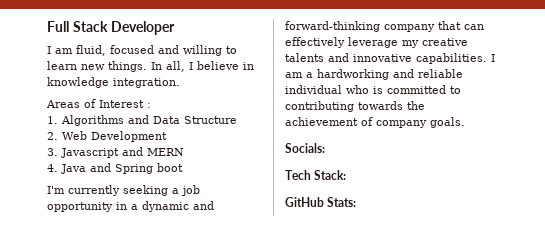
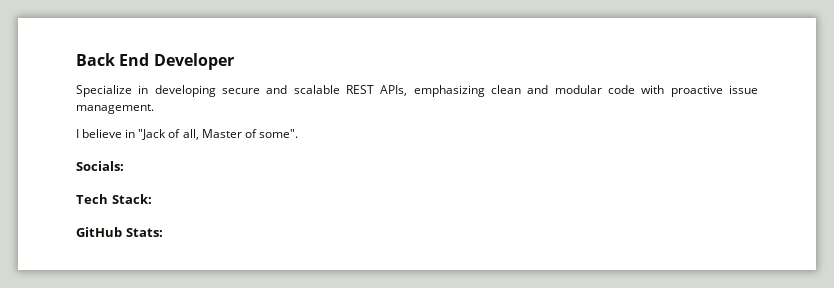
[47,21,108,32] Full Stack -> [76,53,150,66] Back End
[47,45,237,56] [47,61,254,72] [47,77,180,88] [46,99,151,108] [47,115,237,126] [47,131,167,142] [47,147,184,158] [47,163,183,174] [47,185,200,196] [47,201,214,212] [285,21,484,32] [285,37,468,48] [285,53,495,64] [285,69,463,80] [285,85,461,94] [285,101,425,112] [285,117,465,128] I am fluid, focused and willing to learn new things. In all, I believe in knowledge integration. // Areas of Interest : // 1. Algorithms and Data Structure // 2. Web Development // 3. Javascript and MERN // 4. Java and Spring boot // I'm currently seeking a job opportunity in a dynamic and forward-thinking company that can effectively leverage my creative talents and innovative capabilities. I am a hardworking and reliable individual who is committed to contributing towards the achievement of company goals. -> [76,85,758,97] [76,104,154,114] [76,129,298,140] Specialize in developing secure and scalable REST APIs, emphasizing clean and modular code with proactive issue management. // I believe in "Jack of all, Master of some".

